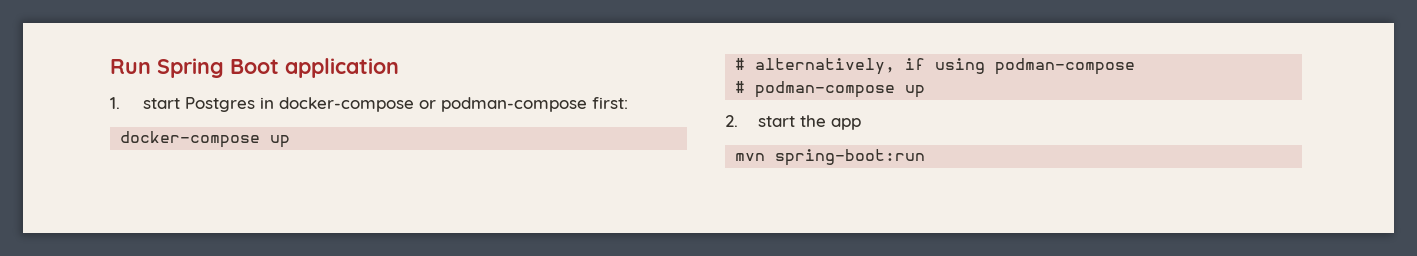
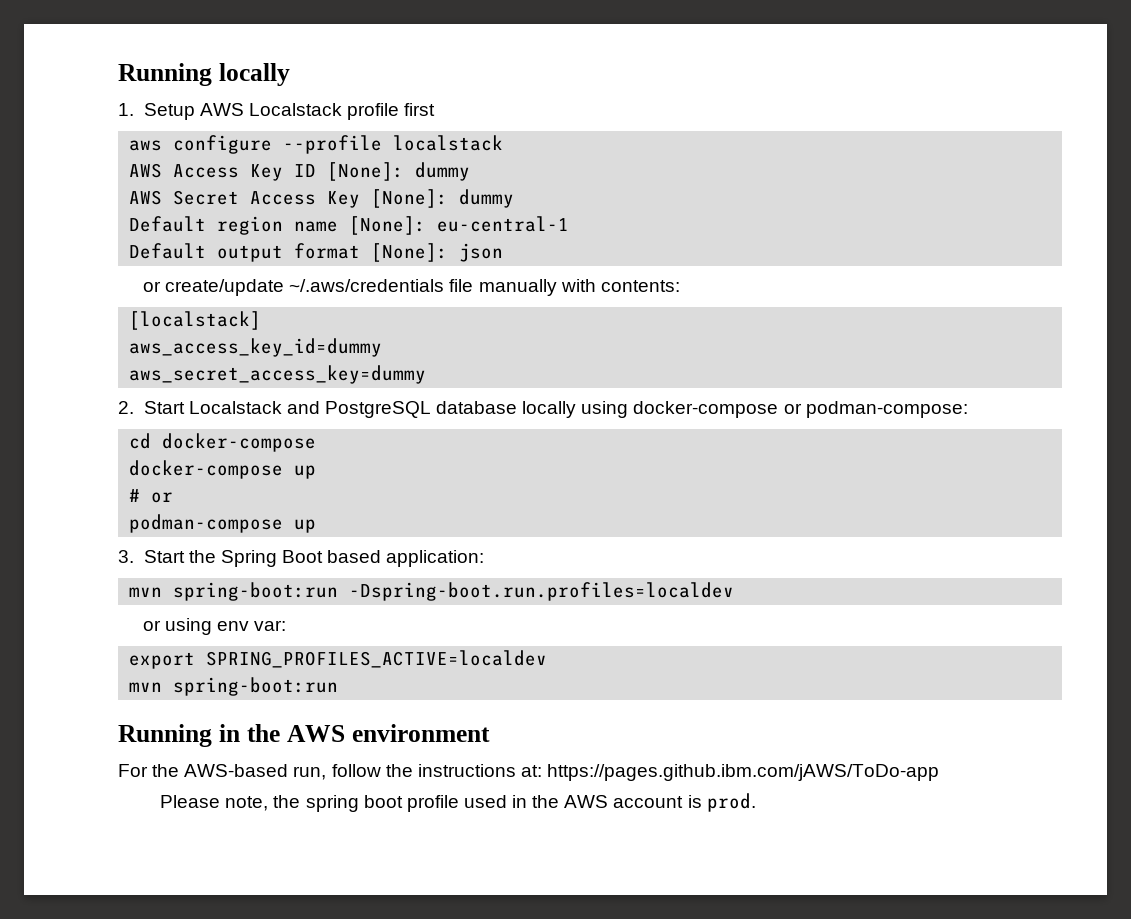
[110,58,399,78] [110,97,628,112] [120,131,291,148] [735,58,1136,75] [735,81,926,98] [725,115,861,130] [735,149,926,166] Run Spring Boot application // 1. start Postgres in docker-compose or podman-compose first: // docker-compose up // # alternatively, if using podman-compose // # podman-compose up // 2. start the app // mvn spring-boot:run -> [118,63,290,86] [118,103,436,120] [129,135,504,154] [129,162,471,181] [129,189,515,208] [129,216,570,235] [129,243,504,262] [143,279,680,296] [129,311,262,330] [129,338,383,357] [129,365,427,384] [118,401,968,418] [129,433,317,452] [129,460,317,479] [129,489,174,503] [129,514,317,533] [118,550,485,567] [129,582,735,601] [143,618,287,635] [129,650,548,669] [129,677,339,696] [118,724,490,747] [118,764,940,781] [160,793,756,812] Running locally // 1. Setup AWS Localstack profile first // aws configure --profile localstack // AWS Access Key ID [None]: dummy // AWS Secret Access Key [None]: dummy // Default region name [None]: eu-central-1 // Default output format [None]: json // or create/update ~/.aws/credentials file manually with contents: // [localstack] // aws_access_key_id=dummy // aws_secret_access_key=dummy // 2. Start Localstack and PostgreSQL database locally using docker-compose or podman-compose: // cd docker-compose // docker-compose up // # or // podman-compose up // 3. Start the Spring Boot based application: // mvn spring-boot:run -Dspring-boot.run.profiles=localdev // or using env var: // export SPRING_PROFILES_ACTIVE=localdev // mvn spring-boot:run // Running in the AWS environment // For the AWS-based run, follow the instructions at: https://pages.github.ibm.com/jAWS/ToDo-app // Please note, the spring boot profile used in the AWS account is prod.

